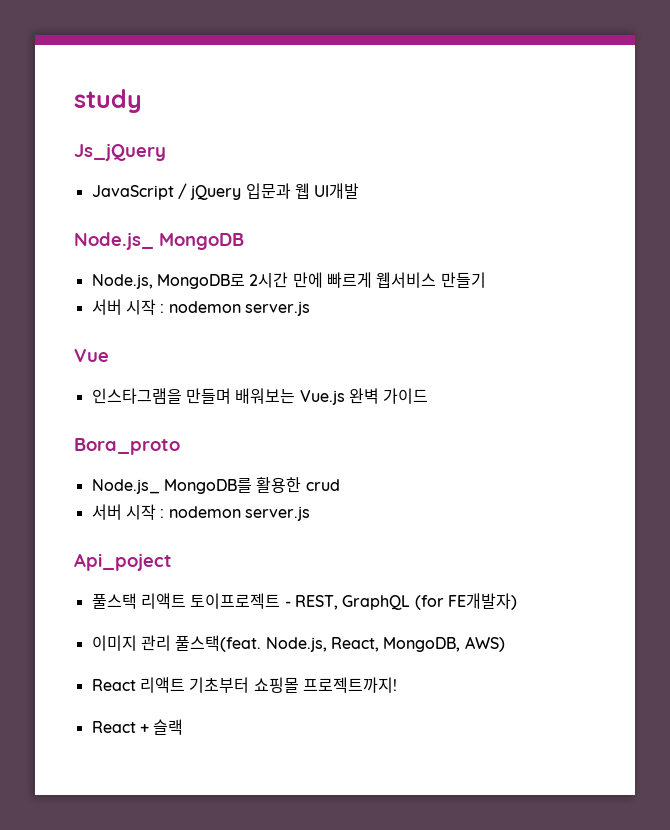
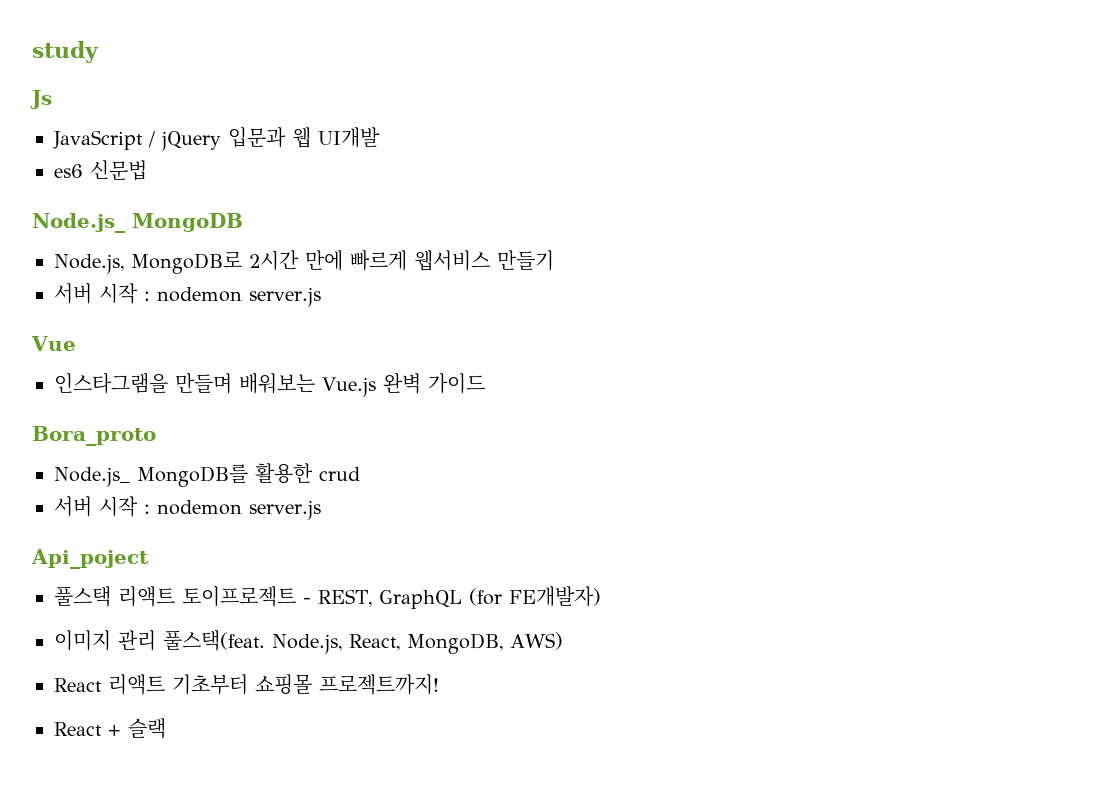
[74,143,166,161] Js_jQuery -> [30,90,52,109] Js
(360, 191) none -> [54,160,147,180] // es6 신문법

